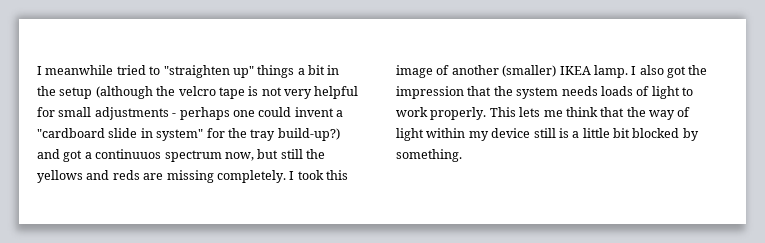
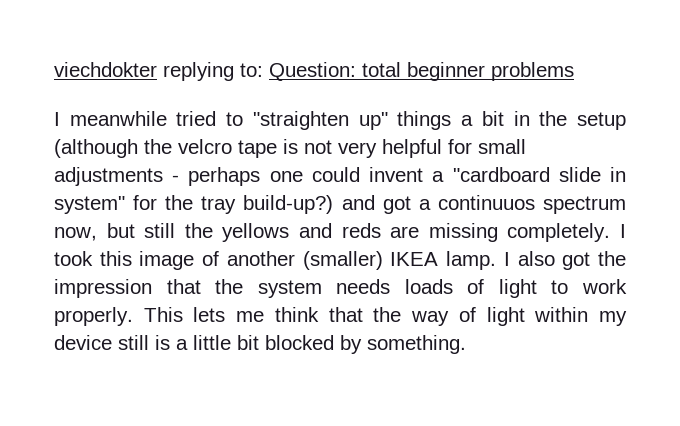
(37, 70) none -> [54,62,574,81] viechdokter replying to: Question: total beginner problems //

